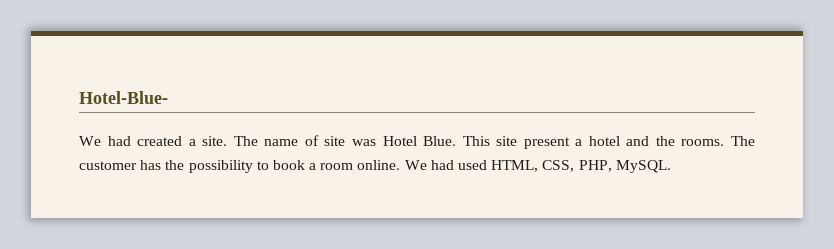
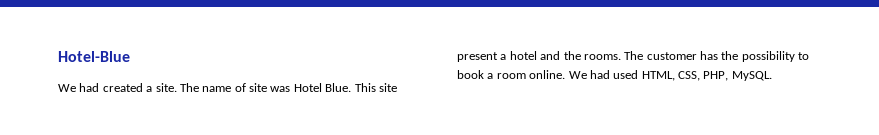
[79,91,168,104] Hotel-Blue- -> [58,51,130,62] Hotel-Blue

